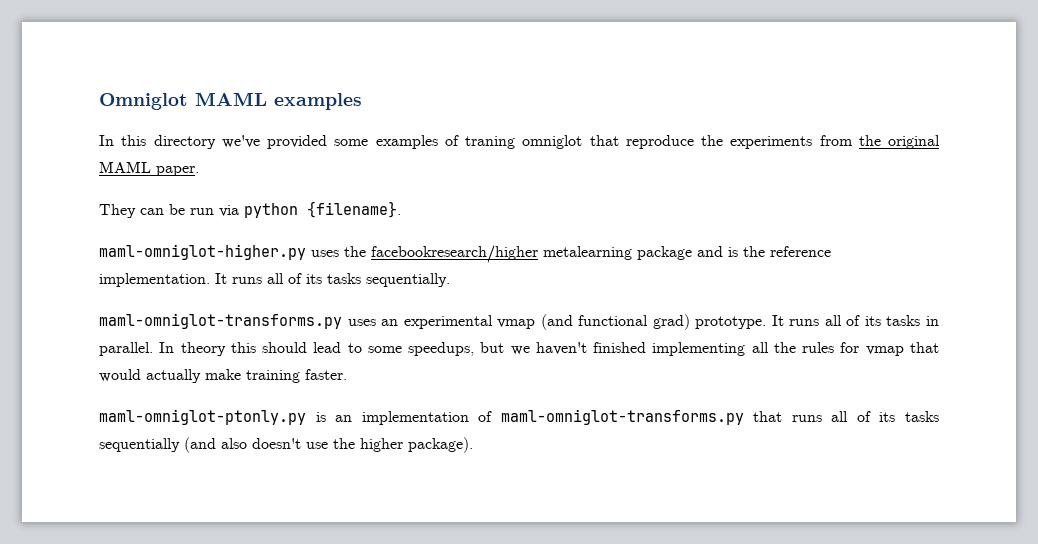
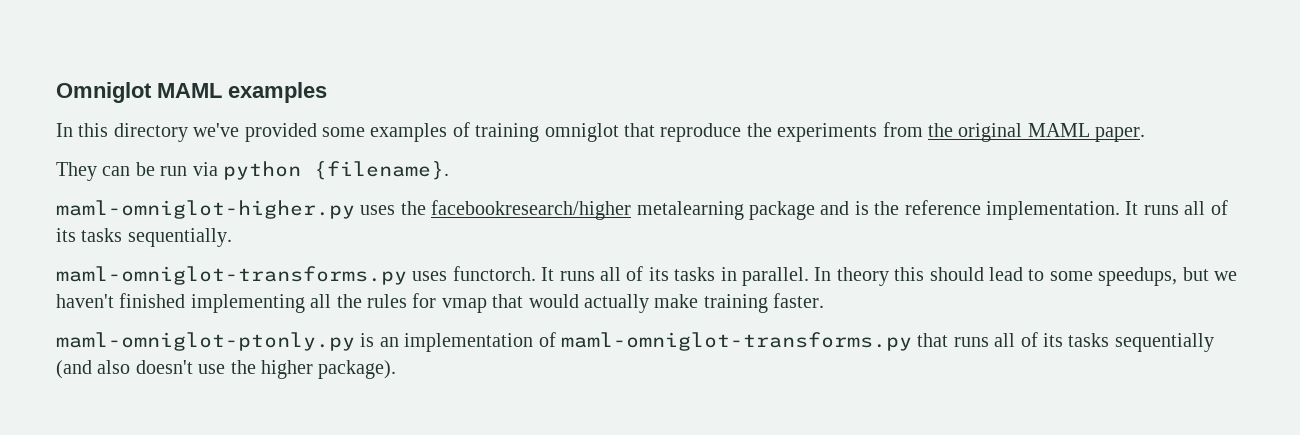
[465,136,515,149] traning -> [475,123,540,142] training
[381,314,767,330] an experimental vmap (and functional grad) prototype. -> [452,266,536,281] functorch.

